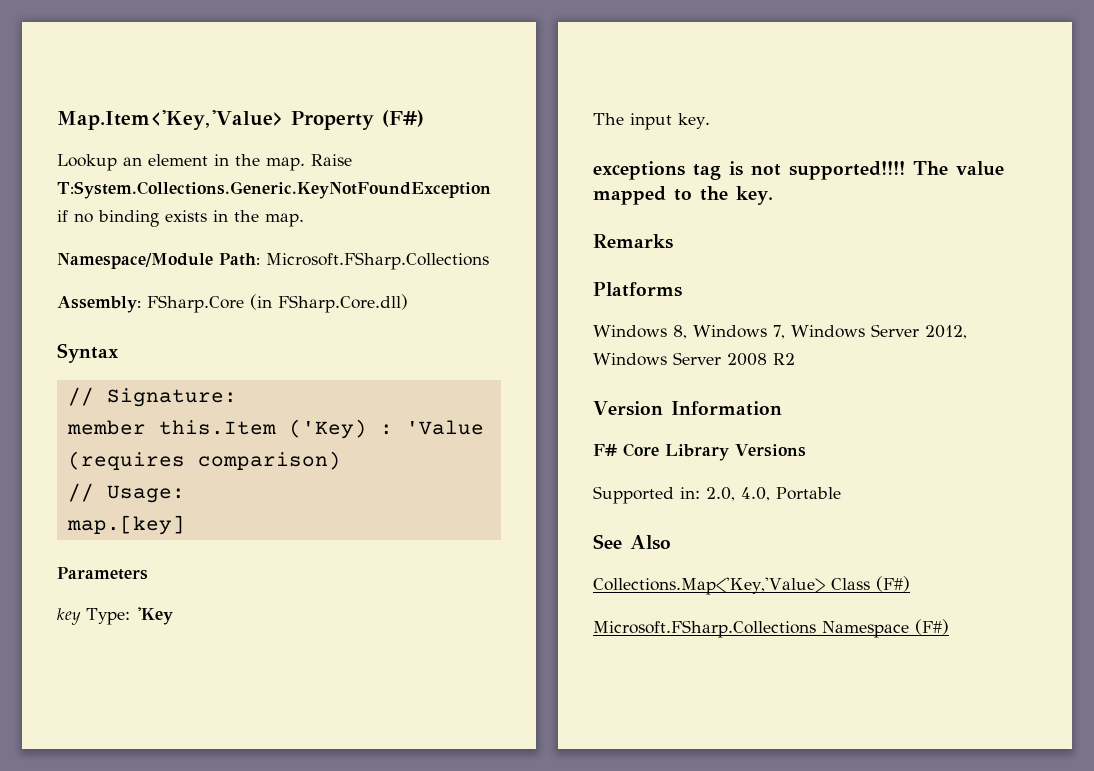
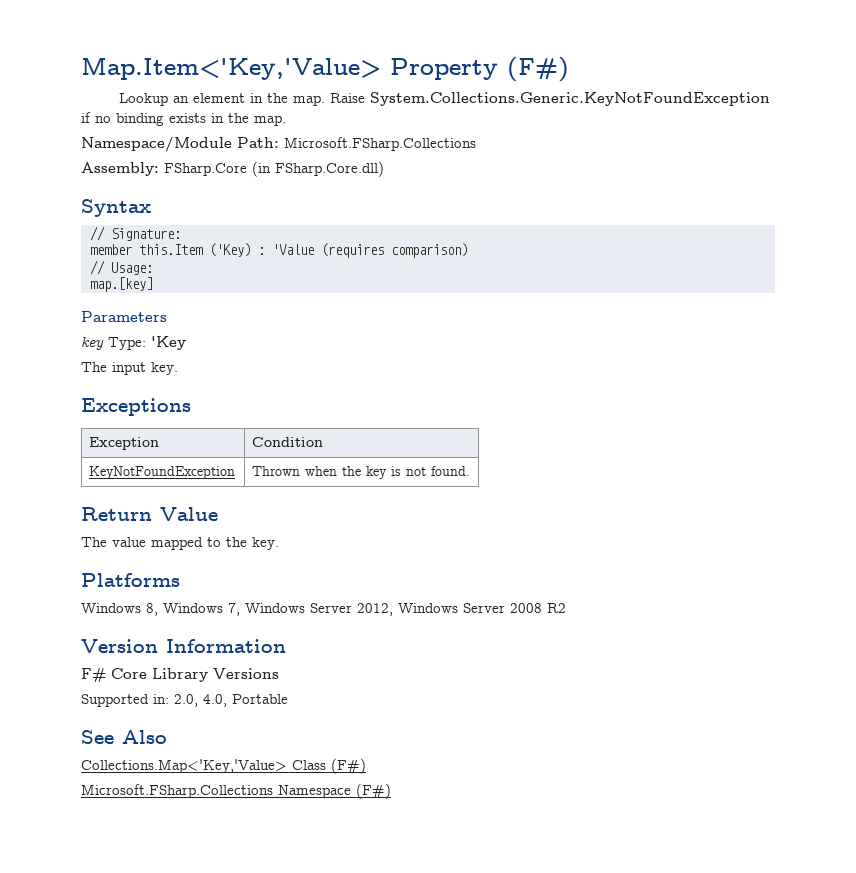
[57,181,491,199] T:System.Collections.Generic.KeyNotFoundException -> [369,92,770,106] System.Collections.Generic.KeyNotFoundException
[593,161,905,180] exceptions tag is not supported!!!! -> [81,398,191,416] [89,437,160,450] [252,437,324,447] [89,466,236,479] [252,466,471,479] [81,507,218,521] Exceptions // Exception | Condition // KeyNotFoundException | Thrown when the key is not found. // Return Value //
[593,234,673,249] // Remarks -> (279, 543) none

